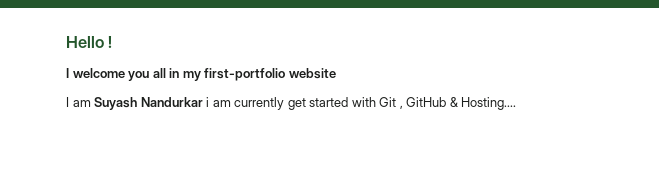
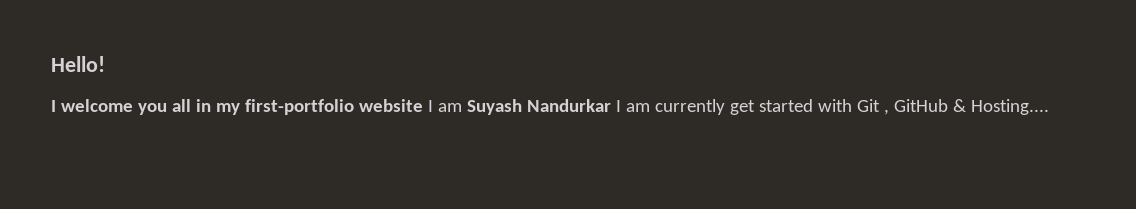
[66,36,113,48] Hello ! -> [51,56,105,72] Hello!
(336, 73) // -> (423, 105) none
[206,97,210,107] i -> [615,100,621,112] I

